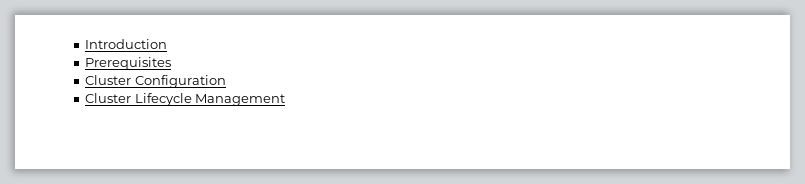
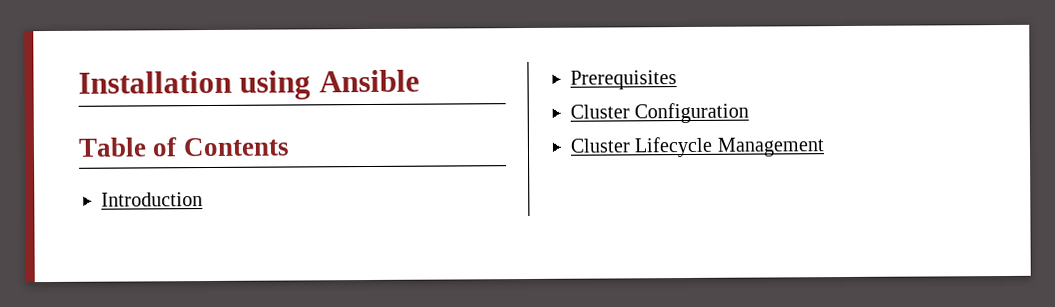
(85, 44) none -> [78,69,420,100] [78,137,290,157] Installation using Ansible // Table of Contents //

